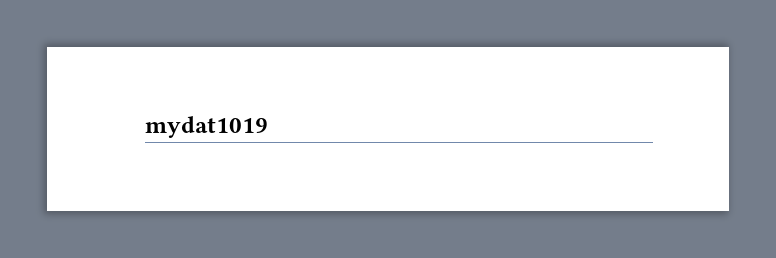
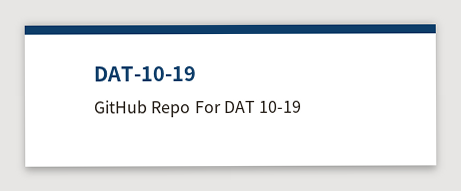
[145,116,268,138] mydat1019 -> [93,66,196,82] [94,100,303,118] DAT-10-19 // GitHub Repo For DAT 10-19

